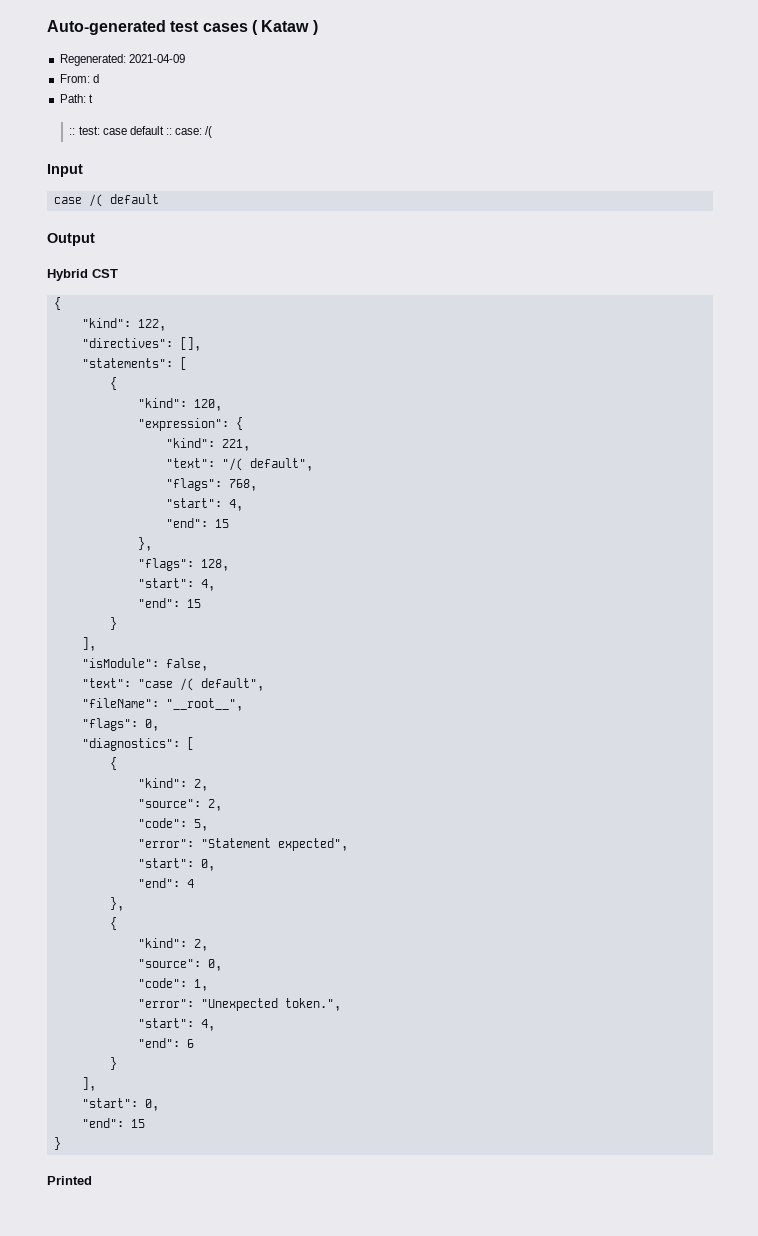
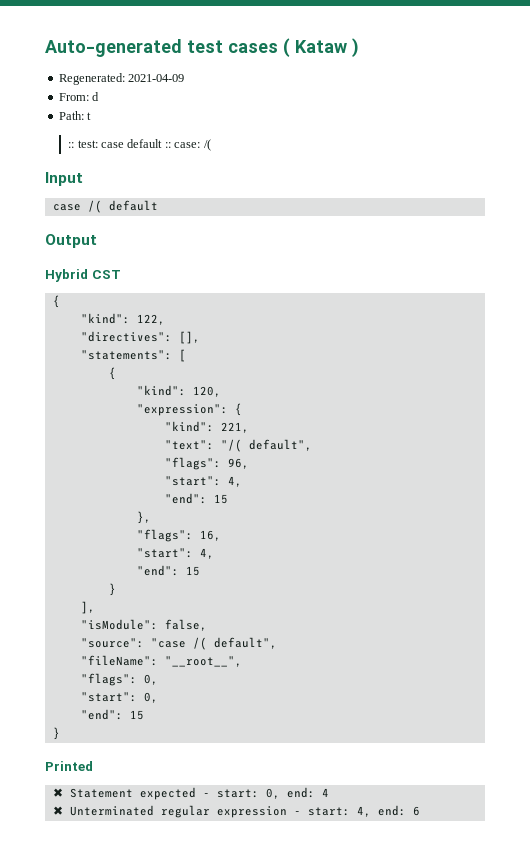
[228,479,257,491] 768, -> [227,458,249,469] 96,
[200,559,229,571] 128, -> [199,530,221,541] 16,
[81,678,131,688] "text": -> [80,638,144,648] "source":
[81,737,194,751] [109,757,117,770] [137,778,208,791] [137,799,222,811] [137,818,208,831] [137,838,348,851] [137,858,215,871] [137,878,194,888] [109,897,124,911] [109,917,117,930] [137,938,208,951] [137,959,222,971] [137,978,208,991] [137,998,341,1011] [137,1018,215,1031] [137,1038,194,1048] [109,1057,117,1070] [81,1077,96,1091] // "diagnostics": [ // { // "kind": 2, // "source": 2, // "code": 5, // "error": "Statement expected", // "start": 0, // "end": 4 // }, // { // "kind": 2, // "source": 0, // "code": 1, // "error": "Unexpected token.", // "start": 4, // "end": 6 // } // ], -> (158, 679) none
(92, 1180) none -> [52,787,329,800] [52,805,420,818] // ✖ Statement expected - start: 0, end: 4 // ✖ Unterminated regular expression - start: 4, end: 6

